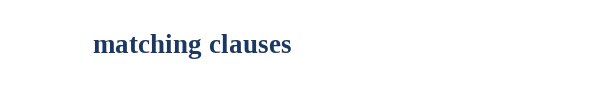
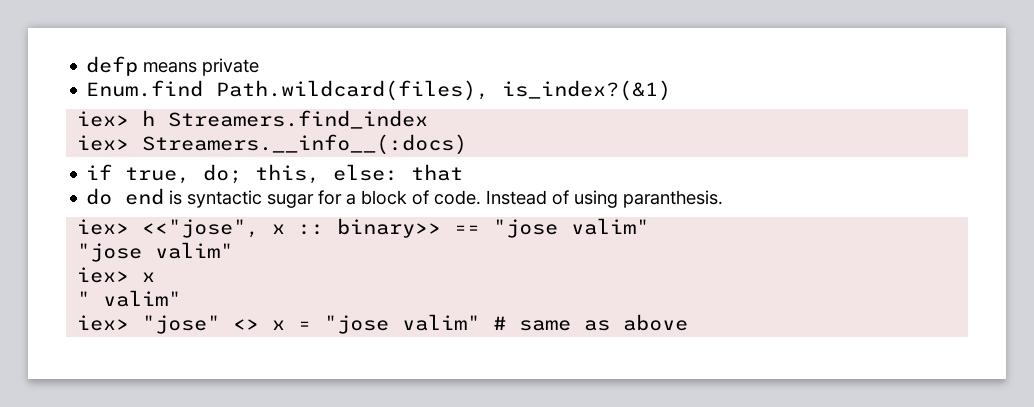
[93,34,293,59] matching clauses -> [86,56,260,76] [86,80,672,101] [77,110,429,129] [77,134,468,155] [86,164,464,184] [86,188,724,208] [77,218,650,238] [77,242,234,262] [77,267,156,283] [77,290,182,307] [77,314,689,334] defp means private // Enum.find Path.wildcard(files), is_index?(&1) // iex> h Streamers.find_index // iex> Streamers.__info__(:docs) // if true, do; this, else: that // do end is syntactic sugar for a block of code. Instead of using paranthesis. // iex> <<"jose", x :: binary>> == "jose valim" // "jose valim" // iex> x // " valim" // iex> "jose" <> x = "jose valim" # same as above

